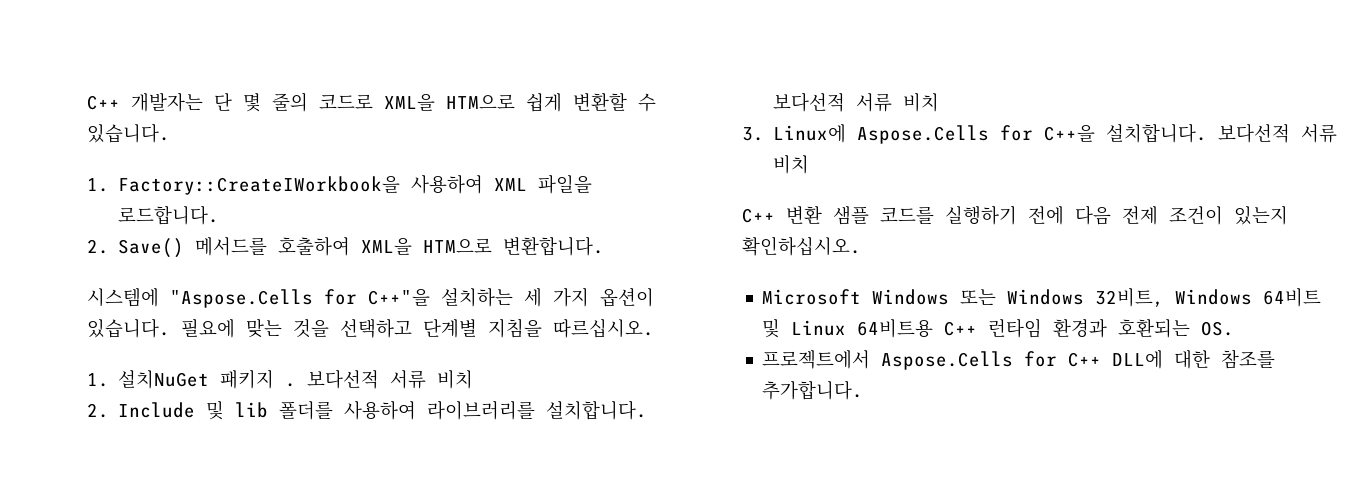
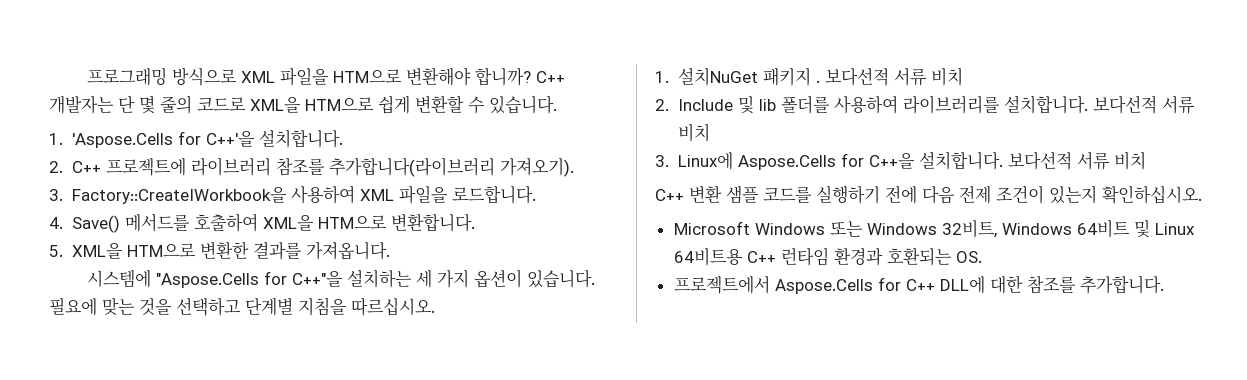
(87, 102) none -> [87,67,532,86] 프로그래밍 방식으로 XML 파일을 HTM으로 변환해야 합니까?
(109, 185) none -> [71,129,343,148] [49,157,574,177] [49,189,63,201] 'Aspose.Cells for C++'을 설치합니다. // 2. C++ 프로젝트에 라이브러리 참조를 추가합니다(라이브러리 가져오기). // 3.
[87,239,109,254] 2. -> [49,217,63,229] 4.
(605, 246) none -> [49,241,390,260] // 5. XML을 HTM으로 변환한 결과를 가져옵니다.

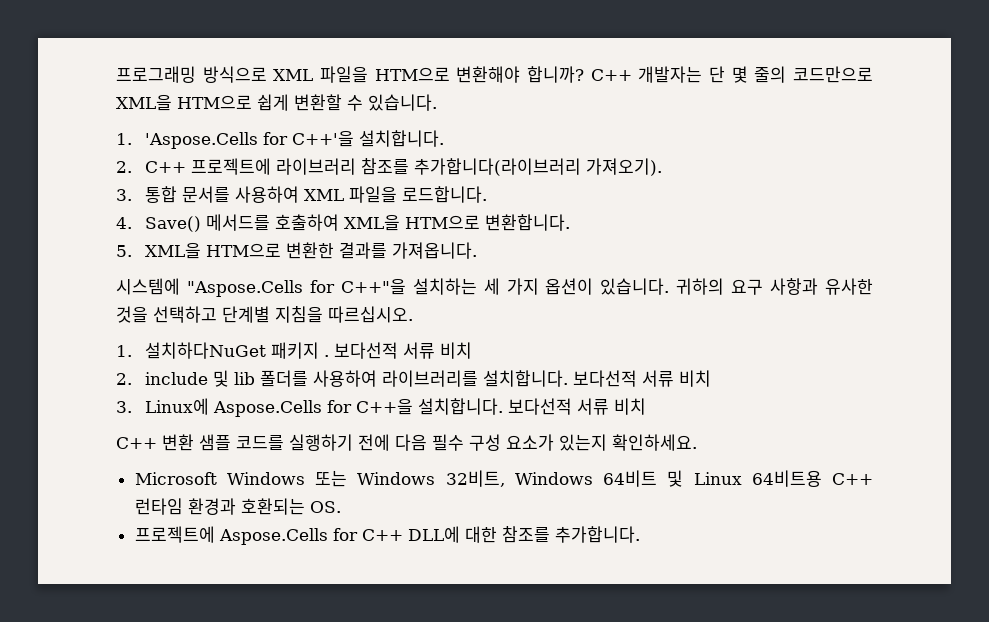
[197,97,246,111] 코드로 -> [792,66,873,83] 코드만으로
[71,187,287,204] Factory::CreateIWorkbook을 -> [145,186,231,203] 통합 문서를
[49,297,135,316] 필요에 맞는 -> [676,278,873,295] 귀하의 요구 사항과 유사한
[677,67,758,86] 설치NuGet -> [145,342,267,359] 설치하다NuGet
[677,99,733,111] Include -> [145,372,209,385] include
[959,185,1202,204] 전제 조건이 있는지 확인하십시오. -> [432,434,697,451] 필수 구성 요소가 있는지 확인하세요.
[673,275,770,294] 프로젝트에서 -> [134,526,215,543] 프로젝트에

